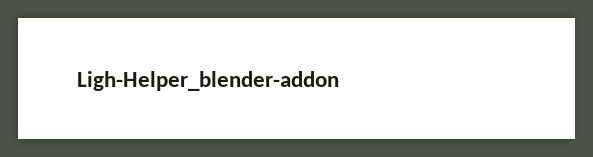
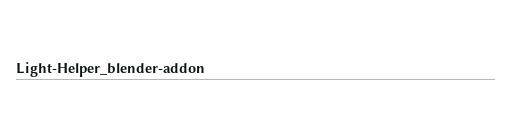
[77,71,339,91] Ligh-Helper_blender-addon -> [16,62,205,77] Light-Helper_blender-addon

